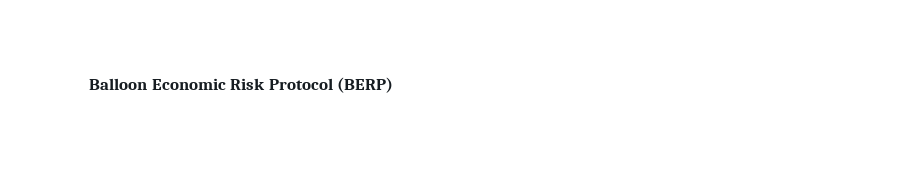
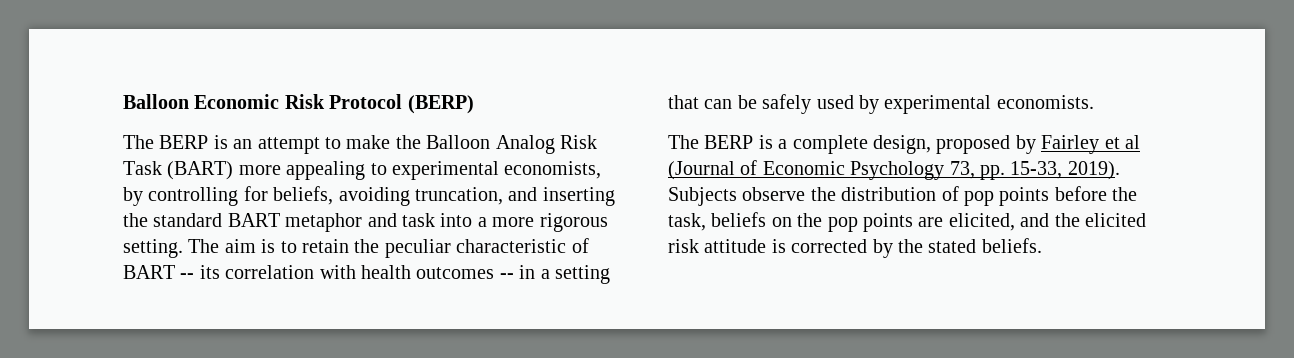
(394, 85) none -> [123,135,597,154] [123,161,602,180] [123,186,615,206] [123,213,608,232] [123,238,589,258] [123,265,610,284] [668,94,1094,114] [668,135,1140,154] [668,160,1120,180] [668,186,1138,206] [668,212,1146,232] [668,238,1042,258] // The BERP is an attempt to make the Balloon Analog Risk Task (BART) more appealing to experimental economists, by controlling for beliefs, avoiding truncation, and inserting the standard BART metaphor and task into a more rigorous setting. The aim is to retain the peculiar characteristic of BART -- its correlation with health outcomes -- in a setting that can be safely used by experimental economists. // The BERP is a complete design, proposed by Fairley et al (Journal of Economic Psychology 73, pp. 15-33, 2019). Subjects observe the distribution of pop points before the task, beliefs on the pop points are elicited, and the elicited risk attitude is corrected by the stated beliefs.

